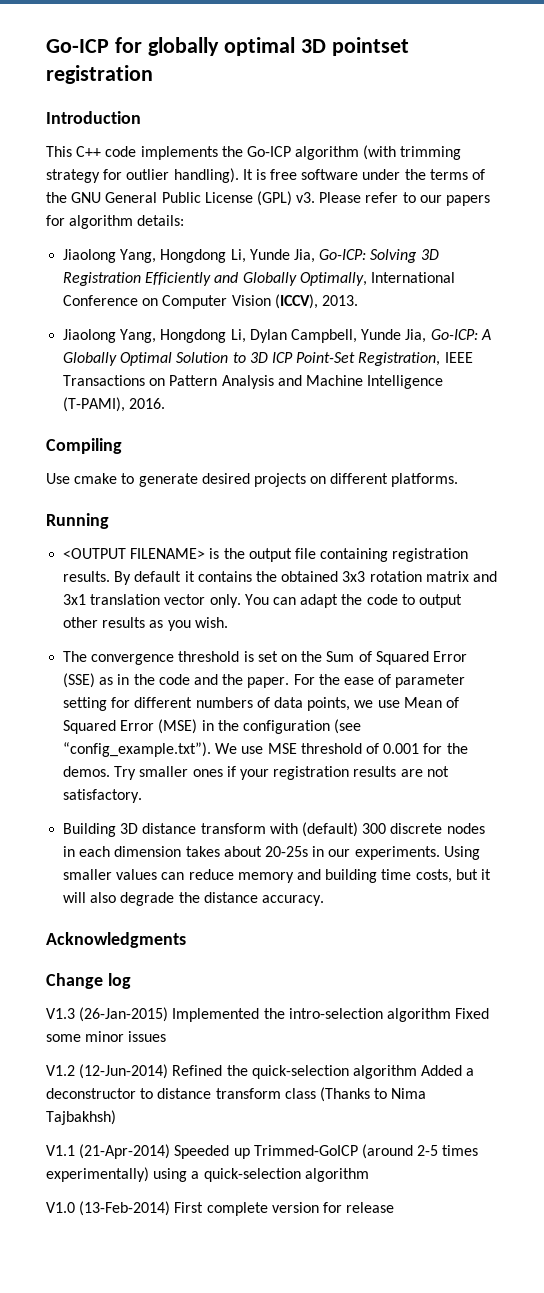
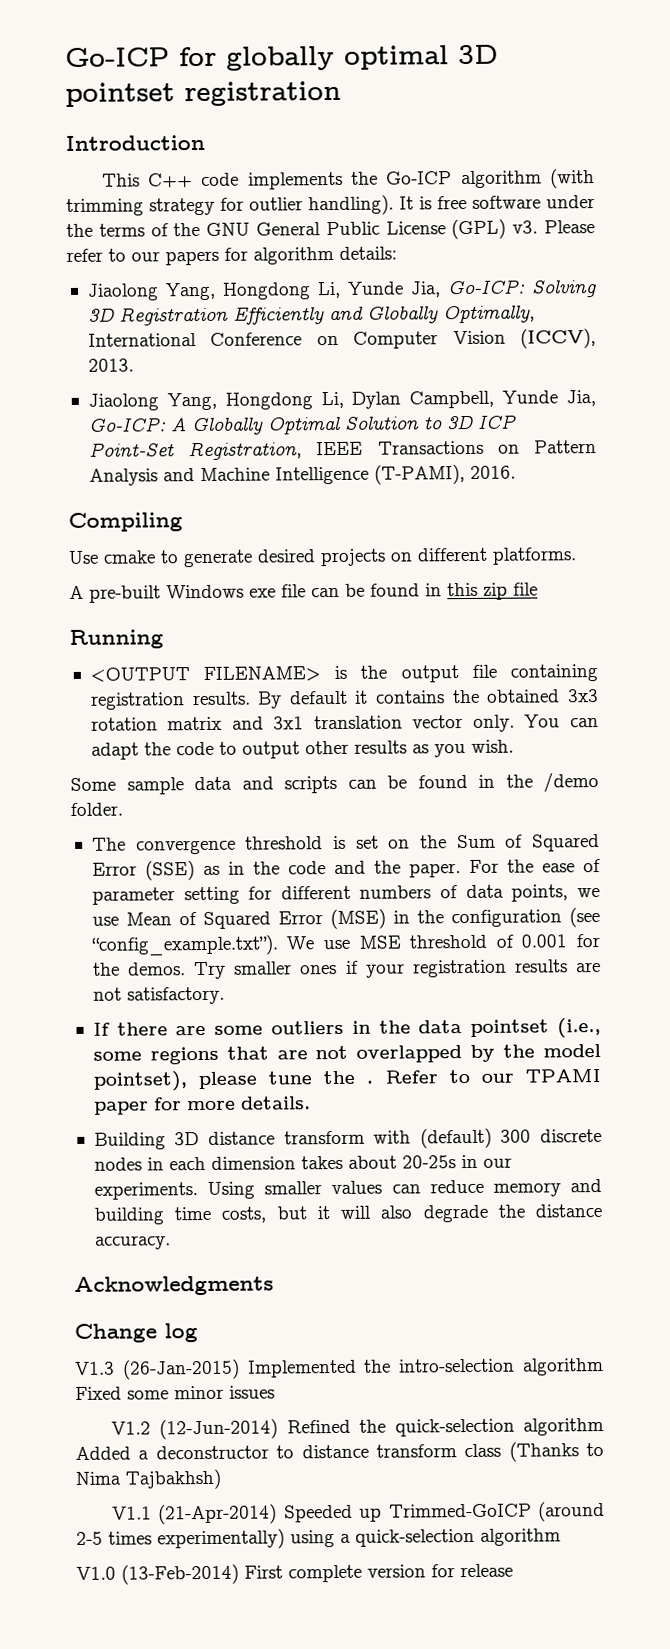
(459, 480) none -> [69,582,538,603] // A pre-built Windows exe file can be found in this zip file
(228, 622) none -> [70,772,599,795] [70,802,123,816] // Some sample data and scripts can be found in the /demo folder.
(143, 796) none -> [92,1018,601,1038] [92,1044,601,1065] [92,1069,601,1092] [93,1096,311,1115] // If there are some outliers in the data pointset (i.e., some regions that are not overlapped by the model pointset), please tune the . Refer to our TPAMI paper for more details.

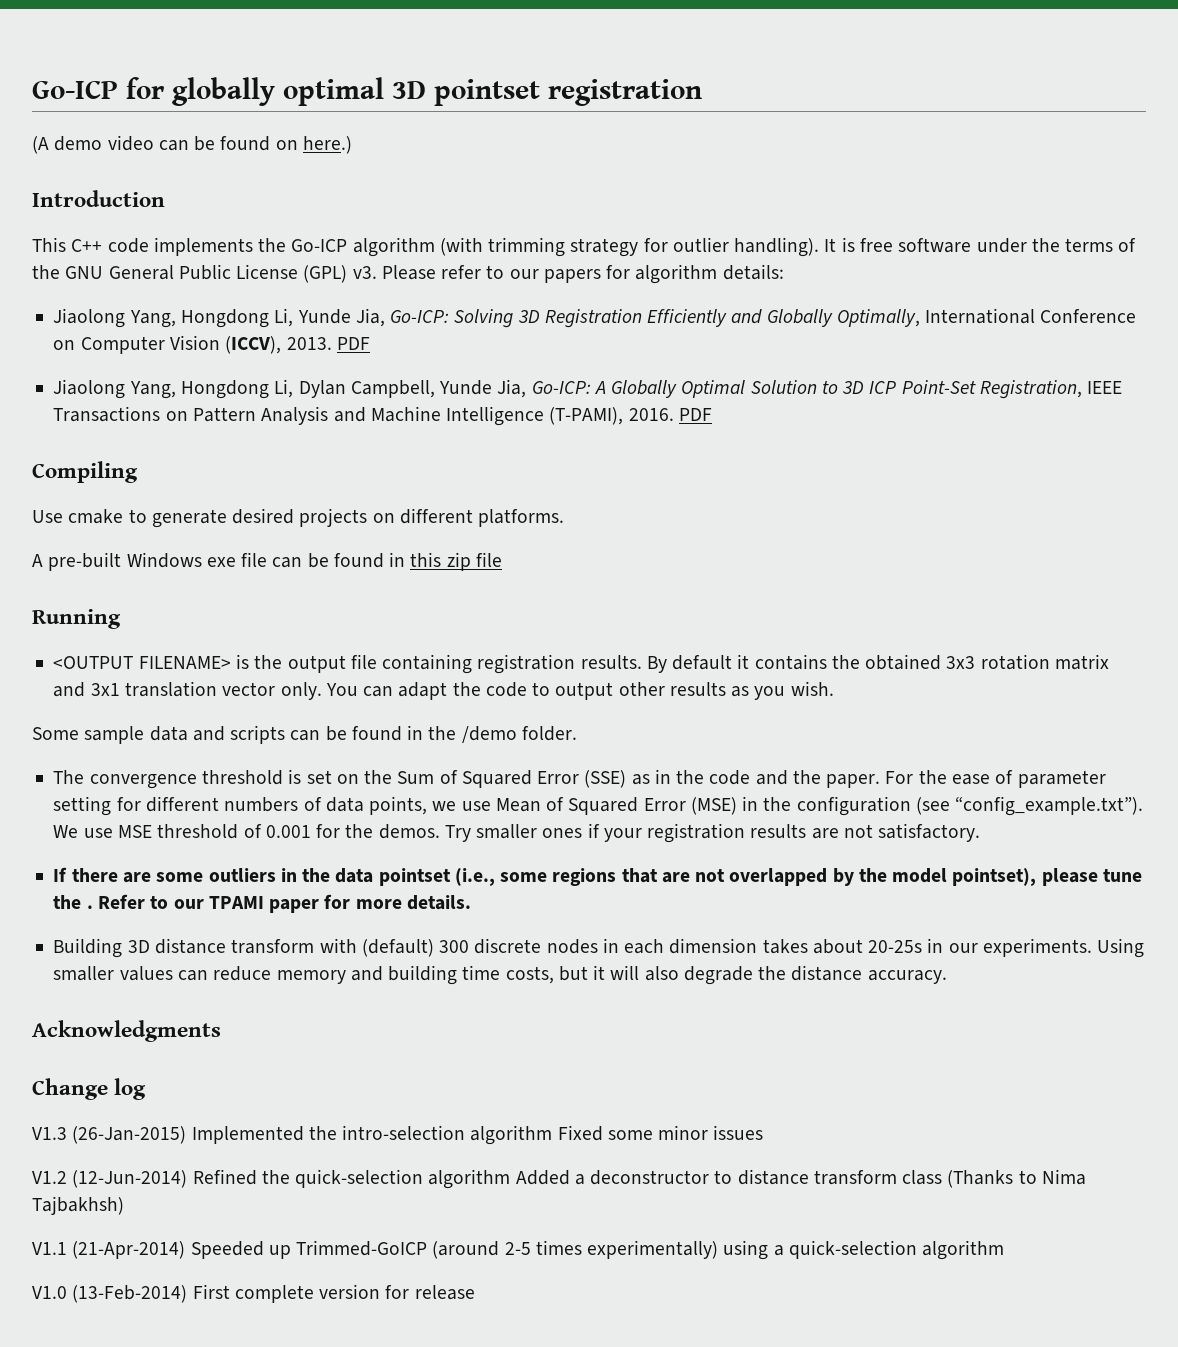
(341, 93) none -> [32,135,352,154] // (A demo video can be found on here.)
(134, 365) none -> [336,337,370,350] PDF
(516, 472) none -> [678,408,712,421] PDF

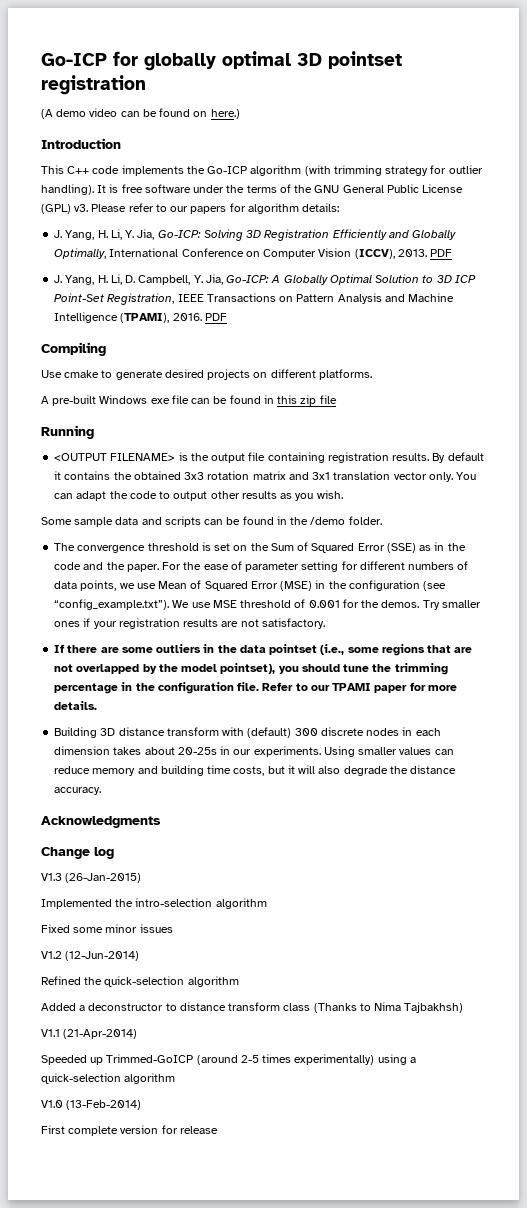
[53,308,351,328] Jiaolong Yang, Hongdong Li, Yunde -> [54,229,135,240] J. Yang, H. Li, Y.
[53,379,493,399] Jiaolong Yang, Hongdong Li, Dylan Campbell, Yunde -> [54,274,203,285] J. Yang, H. Li, D. Campbell, Y.
[549,407,624,425] (T-PAMI), -> [120,313,170,323] (TPAMI),
[1041,868,1143,886] [53,895,93,909] please tune the . -> [278,663,448,675] [54,682,260,694] you should tune the trimming percentage in the configuration file.
(187, 1135) none -> (142, 878) //
(553, 1135) none -> (267, 903) //
(188, 1179) none -> (140, 956) //
(511, 1179) none -> (239, 981) //
(186, 1250) none -> (138, 1034) //
(188, 1294) none -> (142, 1105) //

